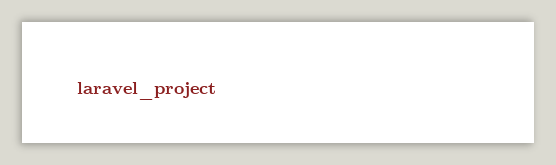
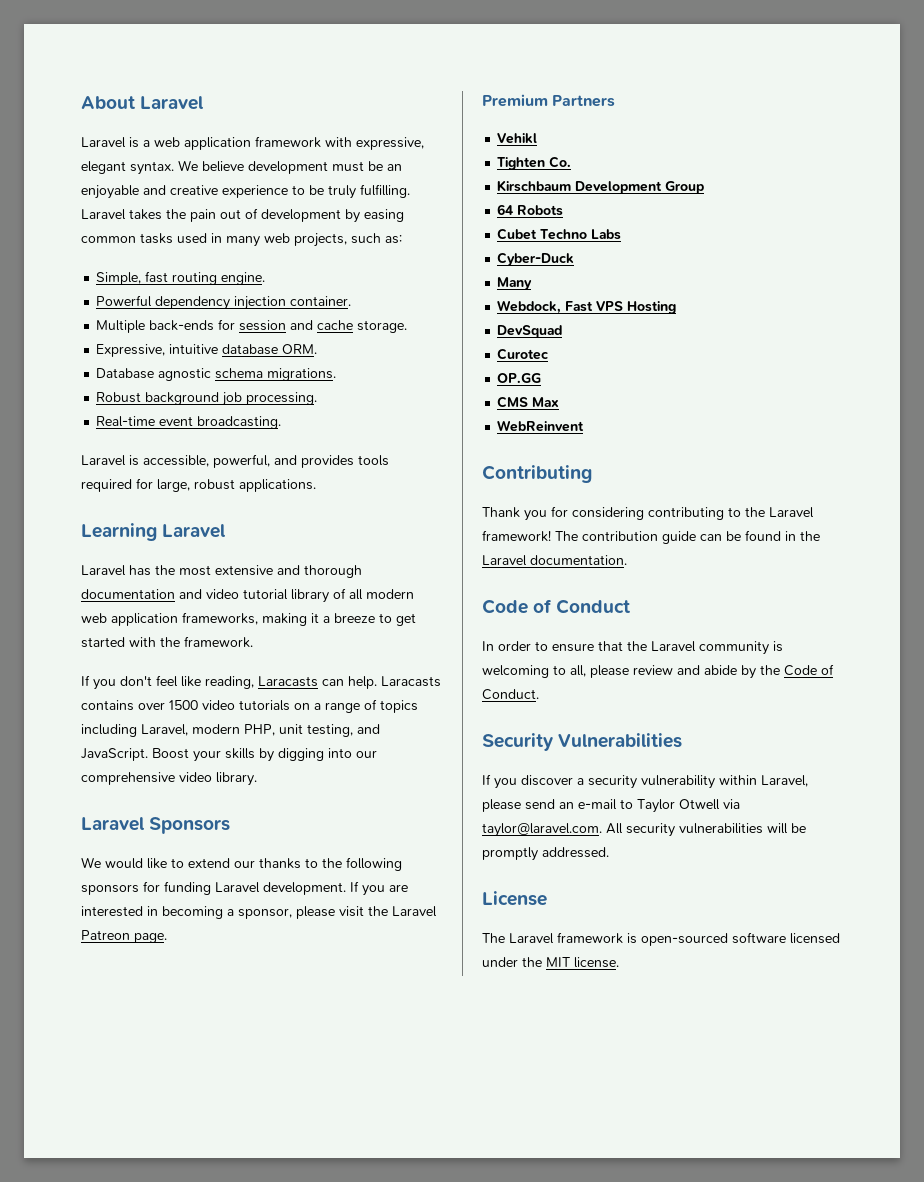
[77,82,216,100] laravel_project -> [81,96,205,110] [81,136,424,150] [81,160,402,175] [81,184,410,199] [81,208,404,223] [81,233,402,247] [96,271,266,285] [96,295,352,310] [96,319,408,333] [96,344,318,357] [96,368,337,381] [96,392,318,406] [96,416,282,429] [81,454,389,468] [81,478,316,492] [81,523,227,541] [81,565,362,578] [81,588,414,603] [81,612,416,626] [81,636,253,648] [81,675,441,690] [81,699,418,713] [81,724,380,737] [81,748,377,762] [81,772,257,786] [81,817,231,834] [81,857,402,871] [81,881,408,896] [81,906,437,919] [81,930,167,943] [482,94,616,107] [497,133,538,144] [497,156,572,170] [497,180,705,194] [497,204,564,216] [497,228,622,240] [497,252,575,266] [497,277,533,290] [497,300,677,314] [497,325,563,338] [497,348,550,360] [497,373,542,383] [497,396,560,408] [497,420,585,432] [482,465,592,483] [482,506,814,521] [482,530,820,544] [482,555,627,566] [482,599,631,614] [482,641,783,655] [482,664,834,679] [482,689,539,700] [482,733,683,751] [482,774,808,789] [482,799,740,813] [482,823,806,837] [482,847,609,861] [482,891,547,906] [482,932,840,946] [482,957,619,968] About Laravel // Laravel is a web application framework with expressive, elegant syntax. We believe development must be an enjoyable and creative experience to be truly fulfilling. Laravel takes the pain out of development by easing common tasks used in many web projects, such as: // Simple, fast routing engine. // Powerful dependency injection container. // Multiple back-ends for session and cache storage. // Expressive, intuitive database ORM. // Database agnostic schema migrations. // Robust background job processing. // Real-time event broadcasting. // Laravel is accessible, powerful, and provides tools required for large, robust applications. // Learning Laravel // Laravel has the most extensive and thorough documentation and video tutorial library of all modern web application frameworks, making it a breeze to get started with the framework. // If you don't feel like reading, Laracasts can help. Laracasts contains over 1500 video tutorials on a range of topics including Laravel, modern PHP, unit testing, and JavaScript. Boost your skills by digging into our comprehensive video library. // Laravel Sponsors // We would like to extend our thanks to the following sponsors for funding Laravel development. If you are interested in becoming a sponsor, please visit the Laravel Patreon page. // Premium Partners // Vehikl // Tighten Co. // Kirschbaum Development Group // 64 Robots // Cubet Techno Labs // Cyber-Duck // Many // Webdock, Fast VPS Hosting // DevSquad // Curotec // OP.GG // CMS Max // WebReinvent // Contributing // Thank you for considering contributing to the Laravel framework! The contribution guide can be found in the Laravel documentation. // Code of Conduct // In order to ensure that the Laravel community is welcoming to all, please review and abide by the Code of Conduct. // Security Vulnerabilities // If you discover a security vulnerability within Laravel, please send an e-mail to Taylor Otwell via taylor@laravel.com. All security vulnerabilities will be promptly addressed. // License // The Laravel framework is open-sourced software licensed under the MIT license.

